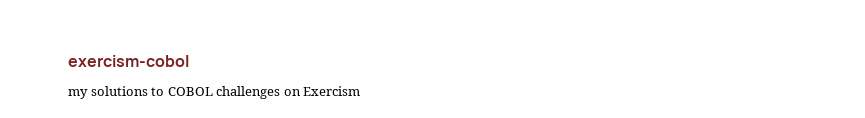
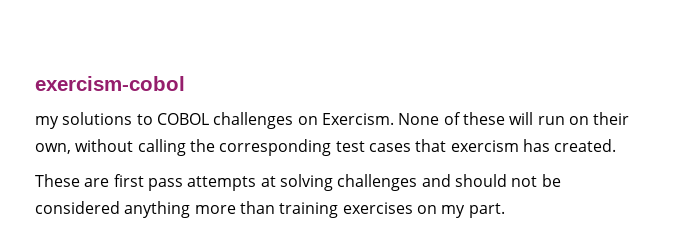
[303,86,361,96] Exercism -> [321,112,630,125] [35,139,617,156] [35,174,561,191] [35,201,505,218] Exercism. None of these will run on their own, without calling the corresponding test cases that exercism has created. // These are first pass attempts at solving challenges and should not be considered anything more than training exercises on my part.

